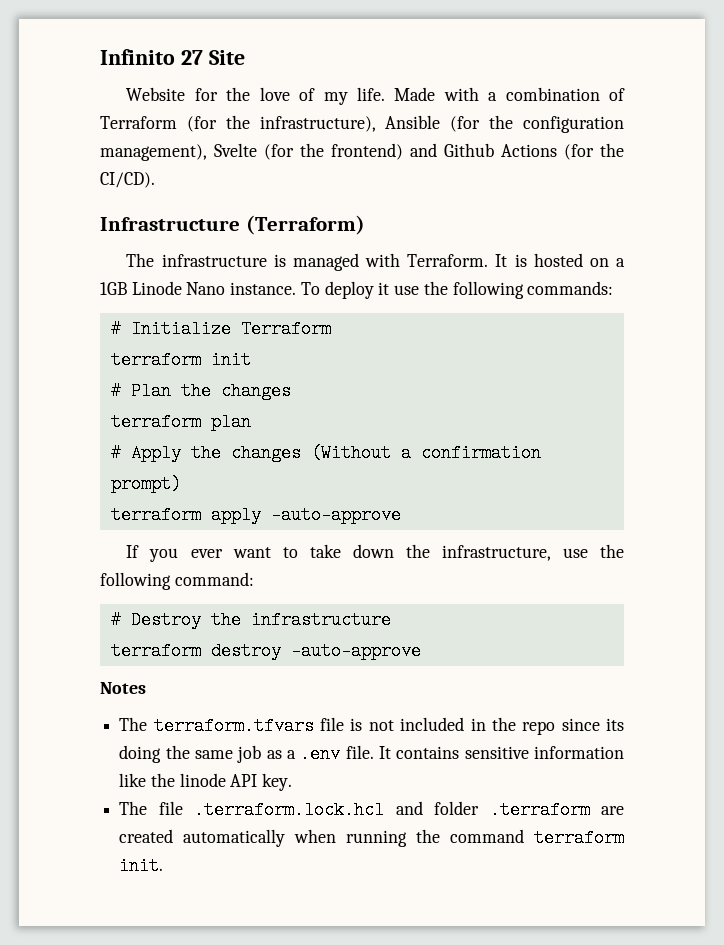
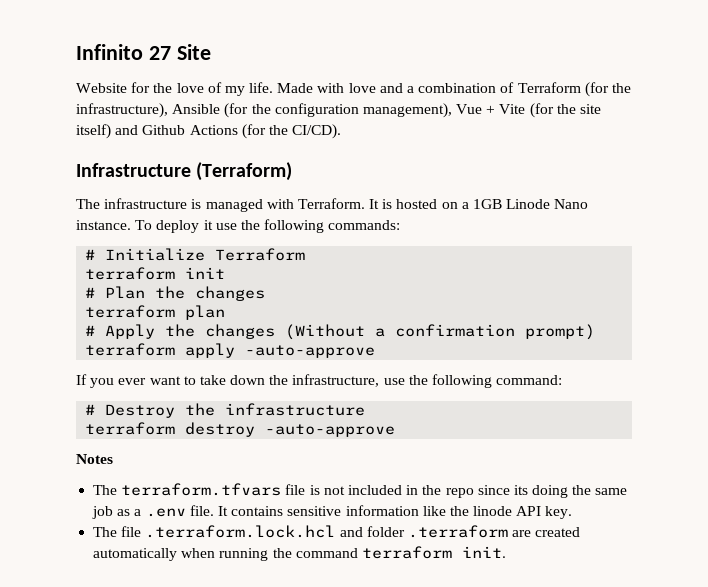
(479, 94) none -> [348,83,403,93] love and
[214,143,403,160] Svelte (for the frontend) -> [456,103,602,118] [76,124,111,139] Vue + Vite (for the site itself)

